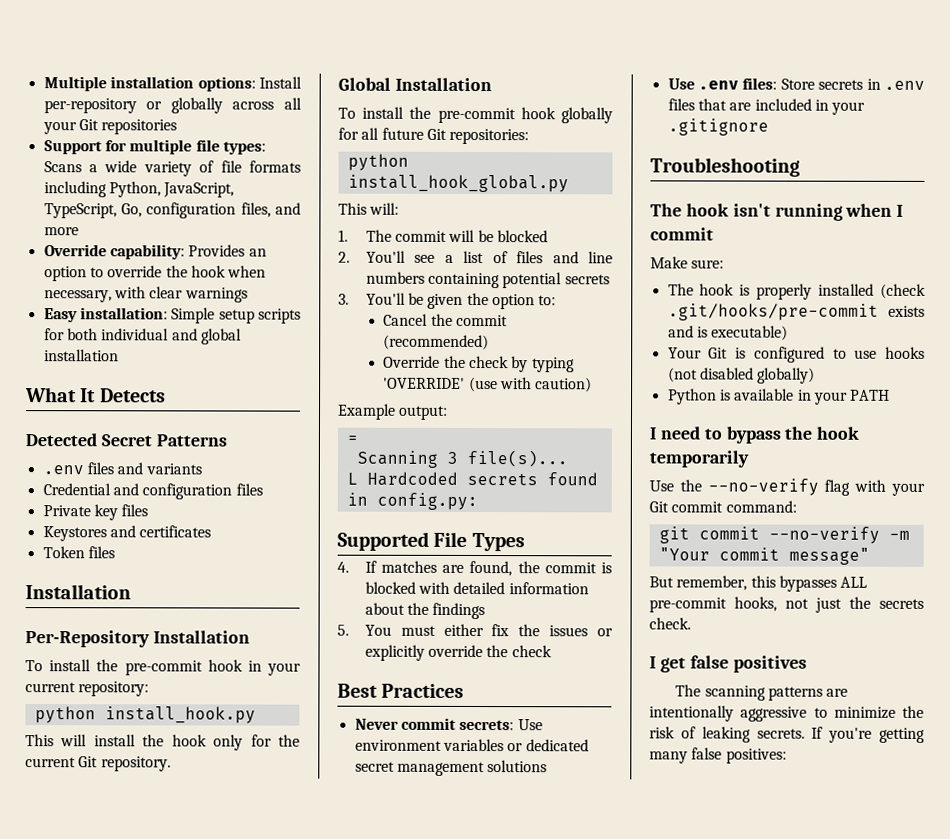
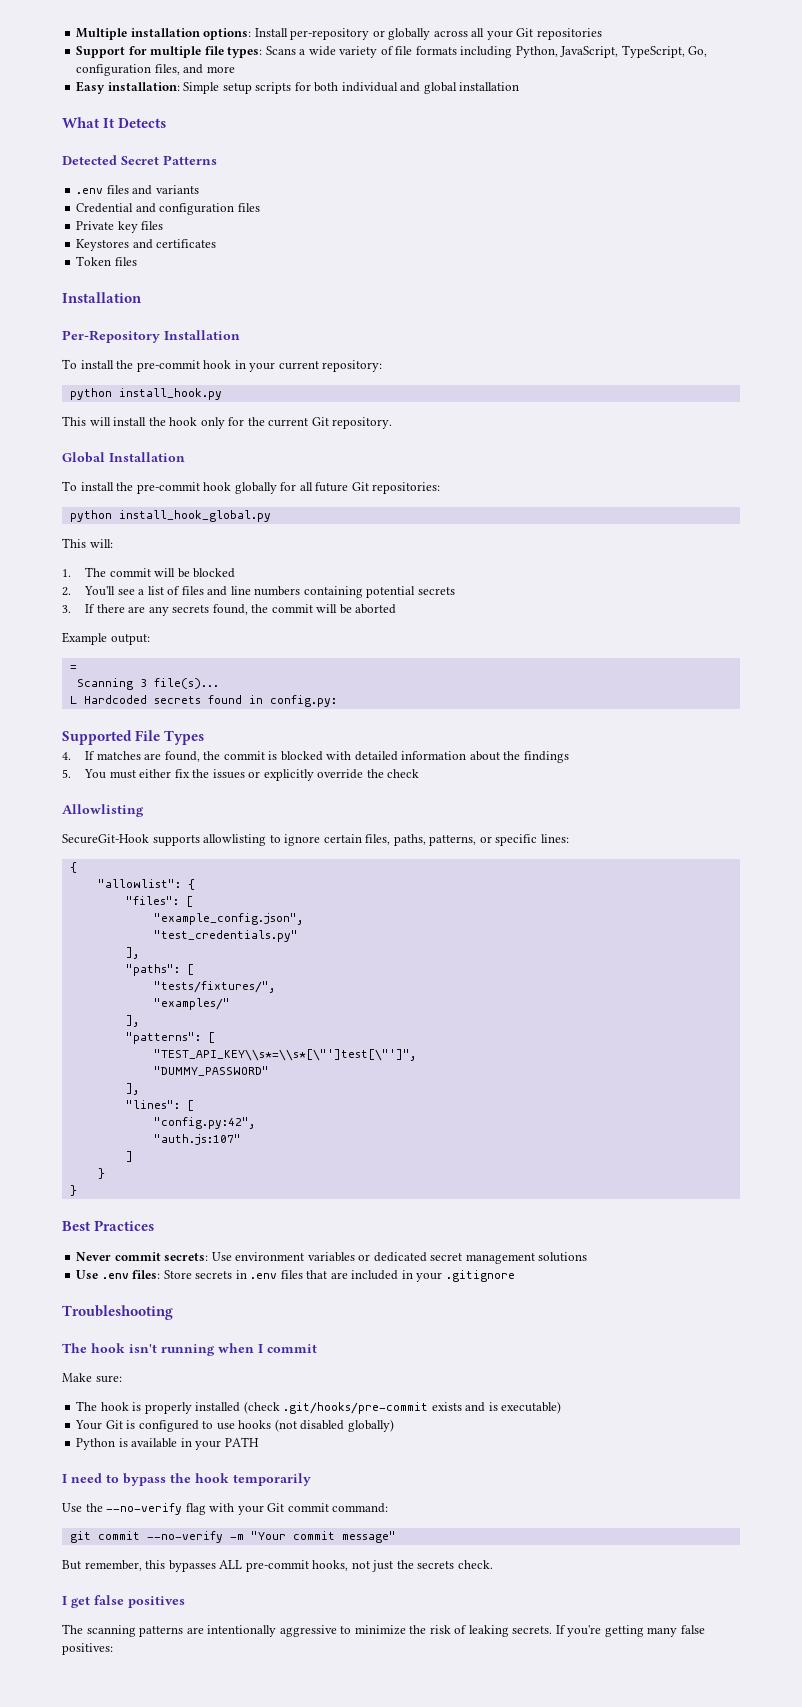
[43,244,267,260] [43,265,267,282] [43,286,248,303] // Override capability: Provides an option to override the hook when necessary, with clear warnings -> (235, 69) none
[365,292,557,310] [383,313,509,327] [383,334,490,351] [383,355,575,373] [383,376,593,393] You'll be given the option to: // Cancel the commit (recommended) // Override the check by typing 'OVERRIDE' (use with caution) -> [85,604,397,616] If there are any secrets found, the commit will be aborted
(552, 651) none -> [62,804,144,817] [62,834,569,846] [69,862,77,873] [97,879,195,890] [125,896,193,907] [153,913,303,925] [153,930,298,942] [125,947,139,959] [125,964,194,976] [153,981,275,993] [153,998,230,1010] [125,1015,139,1027] [125,1032,215,1044] [153,1049,416,1061] [153,1066,269,1076] [125,1083,139,1095] [125,1100,194,1111] [153,1117,255,1129] [153,1134,241,1145] [125,1151,133,1162] [97,1168,105,1179] [69,1185,77,1196] // Allowlisting // SecureGit-Hook supports allowlisting to ignore certain files, paths, patterns, or specific lines: // { // "allowlist": { // "files": [ // "example_config.json", // "test_credentials.py" // ], // "paths": [ // "tests/fixtures/", // "examples/" // ], // "patterns": [ // "TEST_API_KEY\\s*=\\s*[\"']test[\"']", // "DUMMY_PASSWORD" // ], // "lines": [ // "config.py:42", // "auth.js:107" // ] // } // }

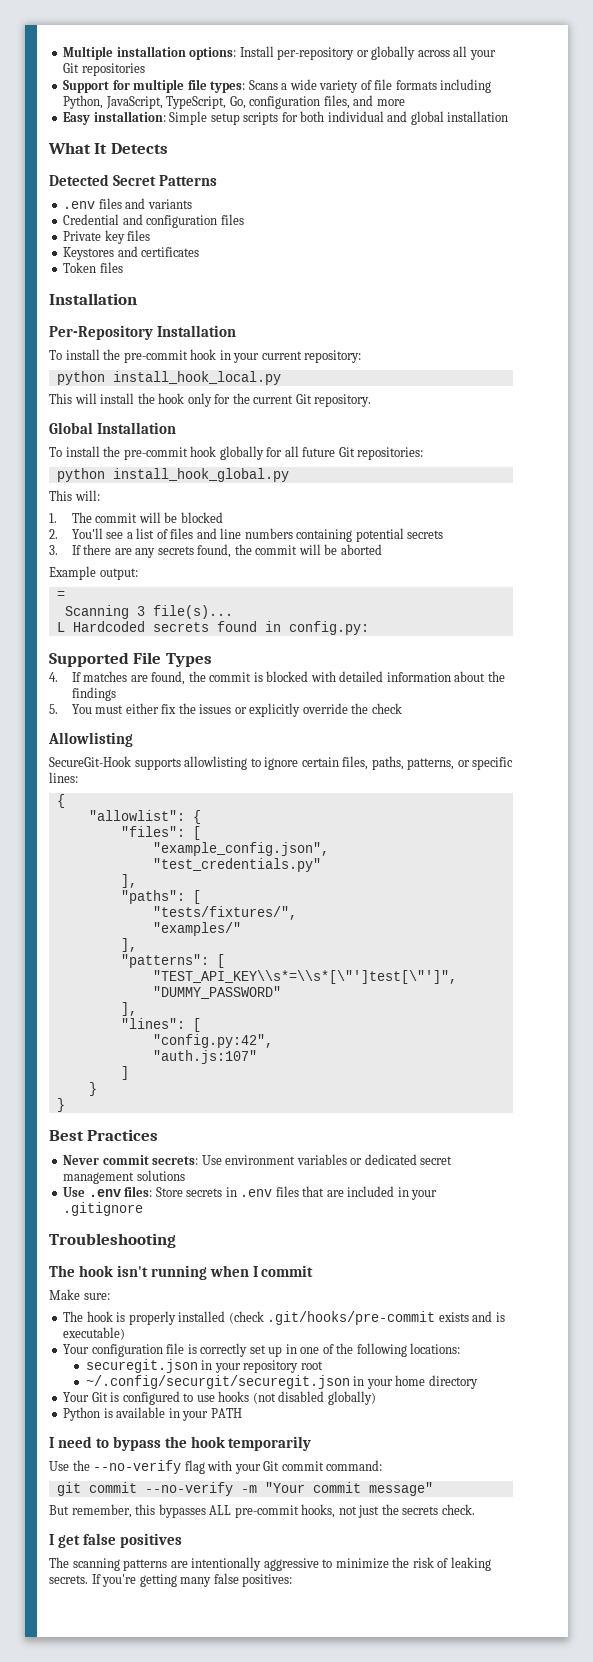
[118,388,222,400] install_hook.py -> [112,371,281,385] install_hook_local.py
(562, 1407) none -> [63,1343,461,1357] [85,1359,323,1373] [85,1375,478,1389] // Your configuration file is correctly set up in one of the following locations: // securegit.json in your repository root // ~/.config/securgit/securegit.json in your home directory

